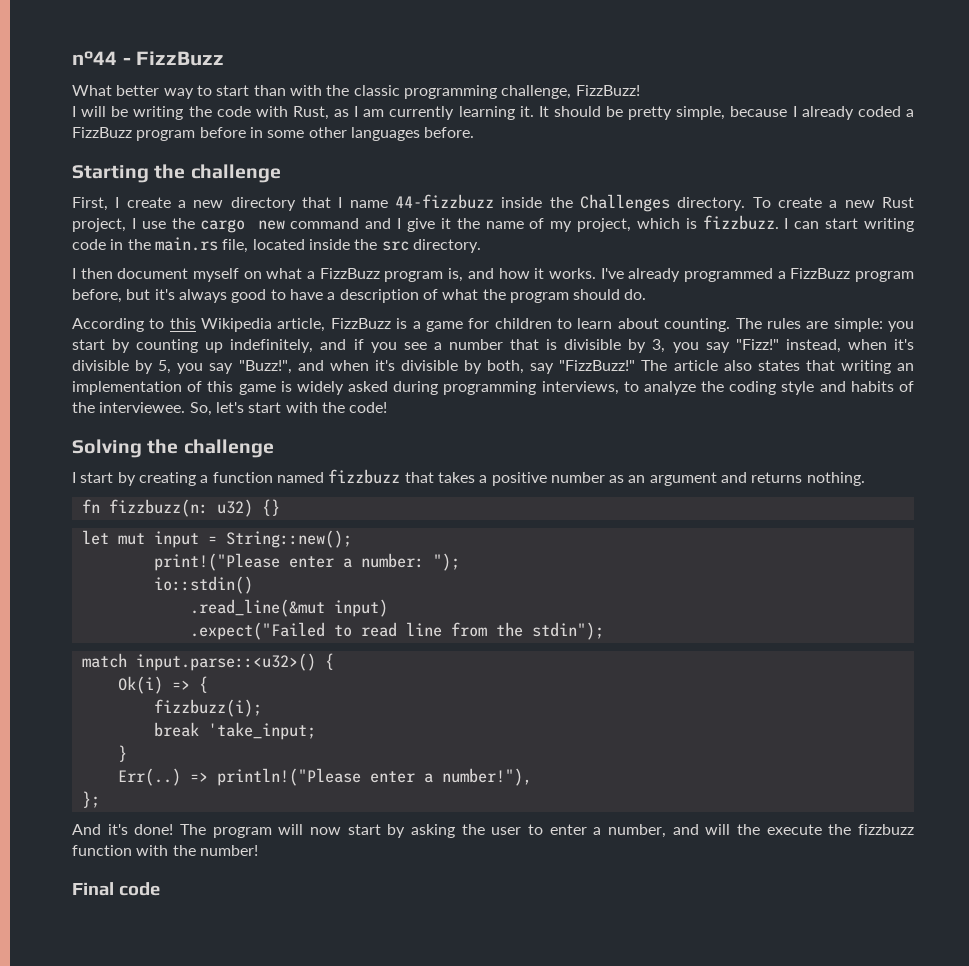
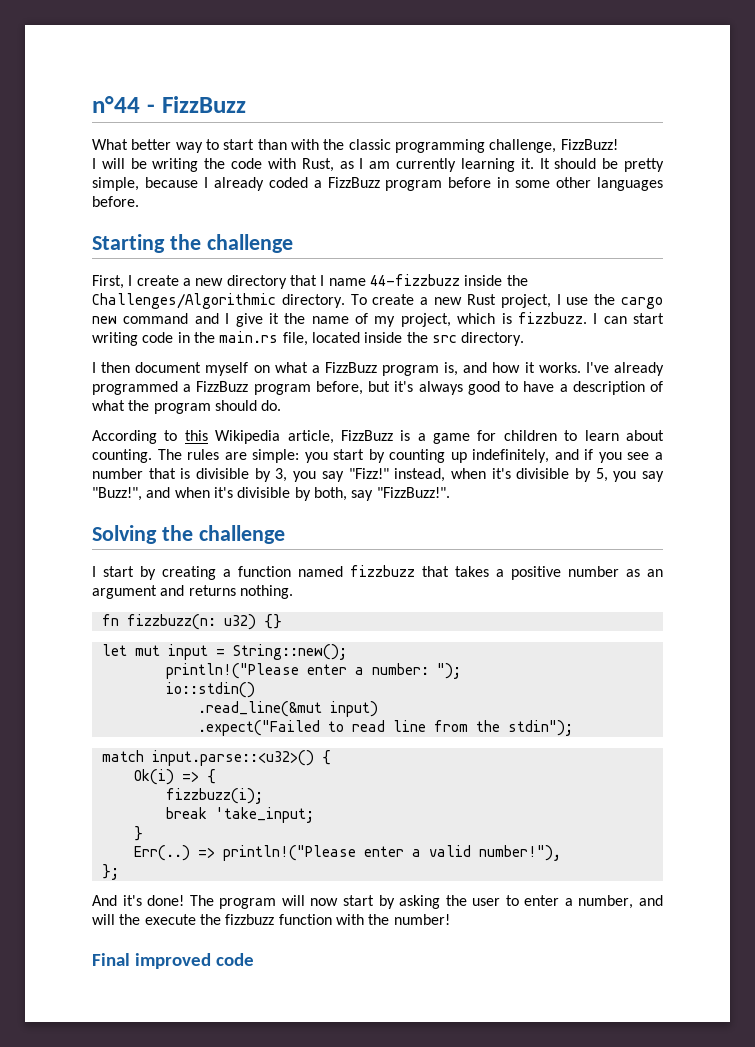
[579,194,670,212] Challenges -> [92,293,276,309] Challenges/Algorithmic
[559,360,915,374] [72,381,914,395] [72,402,388,416] "FizzBuzz!" The article also states that writing an implementation of this game is widely asked during programming interviews, to analyze the coding style and habits of the interviewee. So, let's start with the code! -> [376,487,450,498] "FizzBuzz!".
[153,553,280,571] print!("Please -> [165,663,299,679] println!("Please
(433, 778) none -> [428,845,471,857] valid
(114, 889) none -> [134,953,211,969] improved

